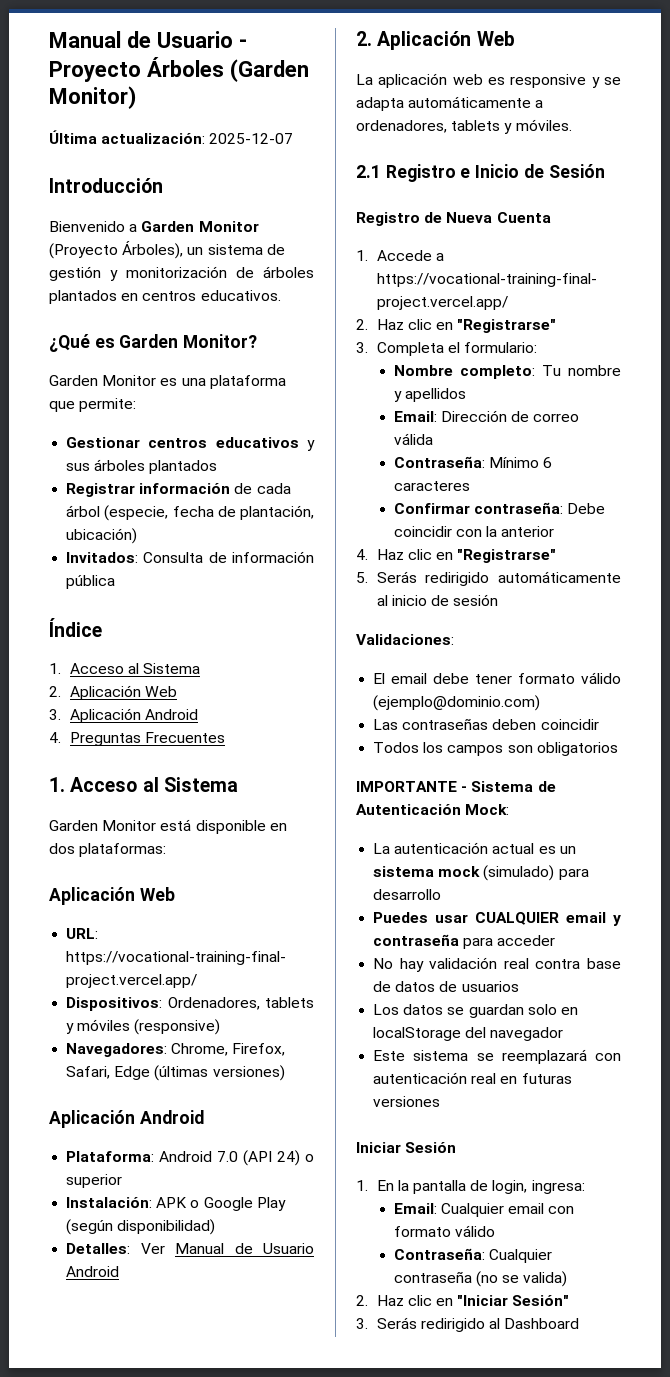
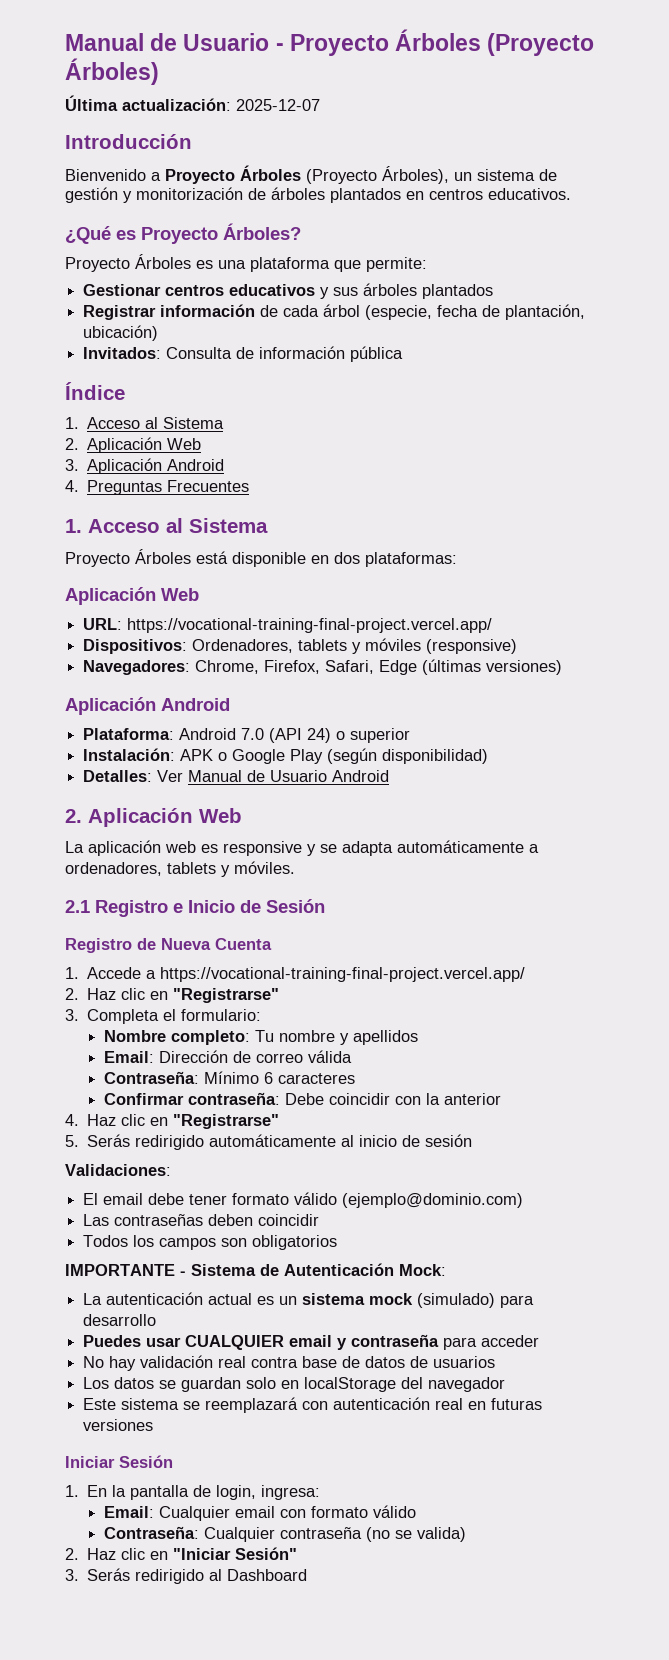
[229,59,309,82] [49,86,136,109] (Garden Monitor) -> [487,33,595,56] [65,58,159,85] (Proyecto Árboles)
[141,221,259,232] Garden Monitor -> [165,165,301,184] Proyecto Árboles
[119,334,258,348] [49,375,157,386] Garden Monitor? // Garden Monitor -> [141,223,301,244] [65,254,191,272] Proyecto Árboles? // Proyecto Árboles
[49,820,157,831] Garden Monitor -> [65,549,191,567] Proyecto Árboles

